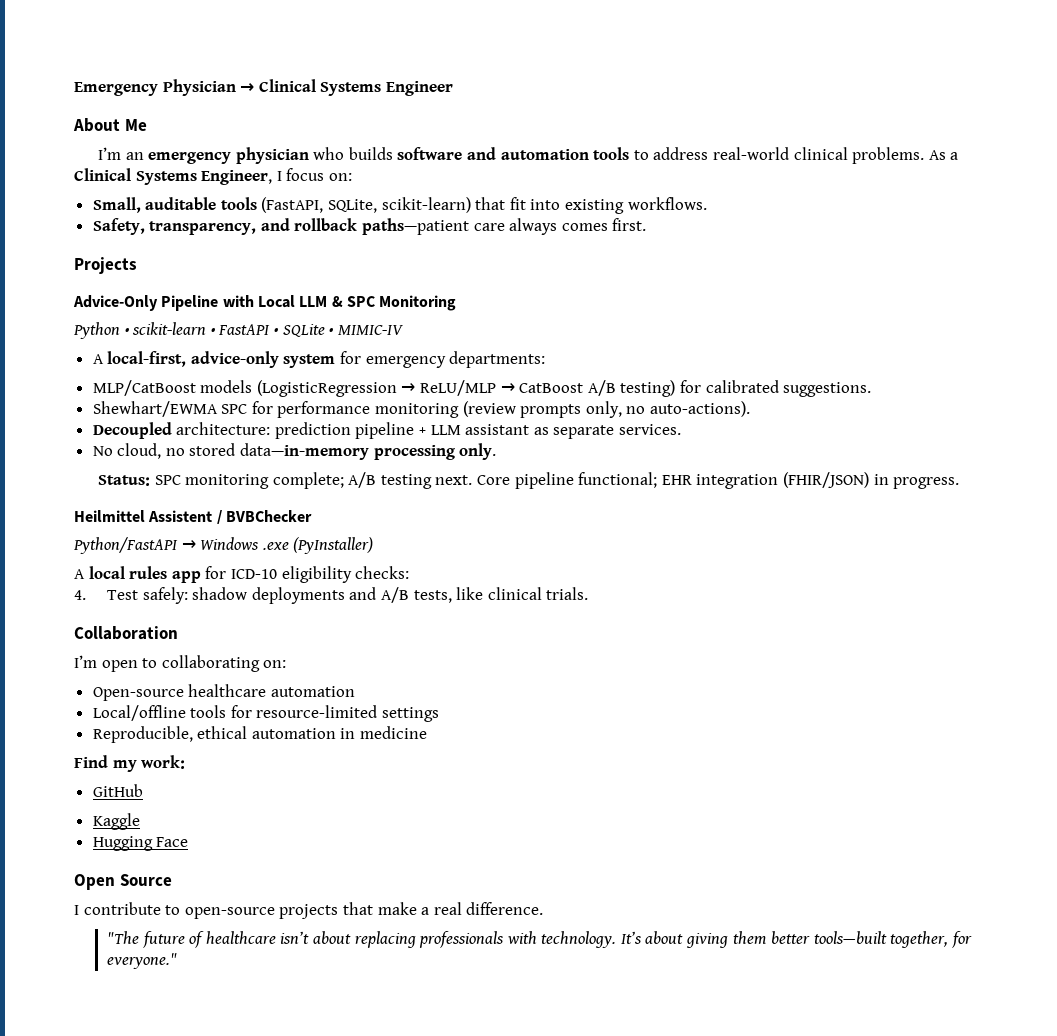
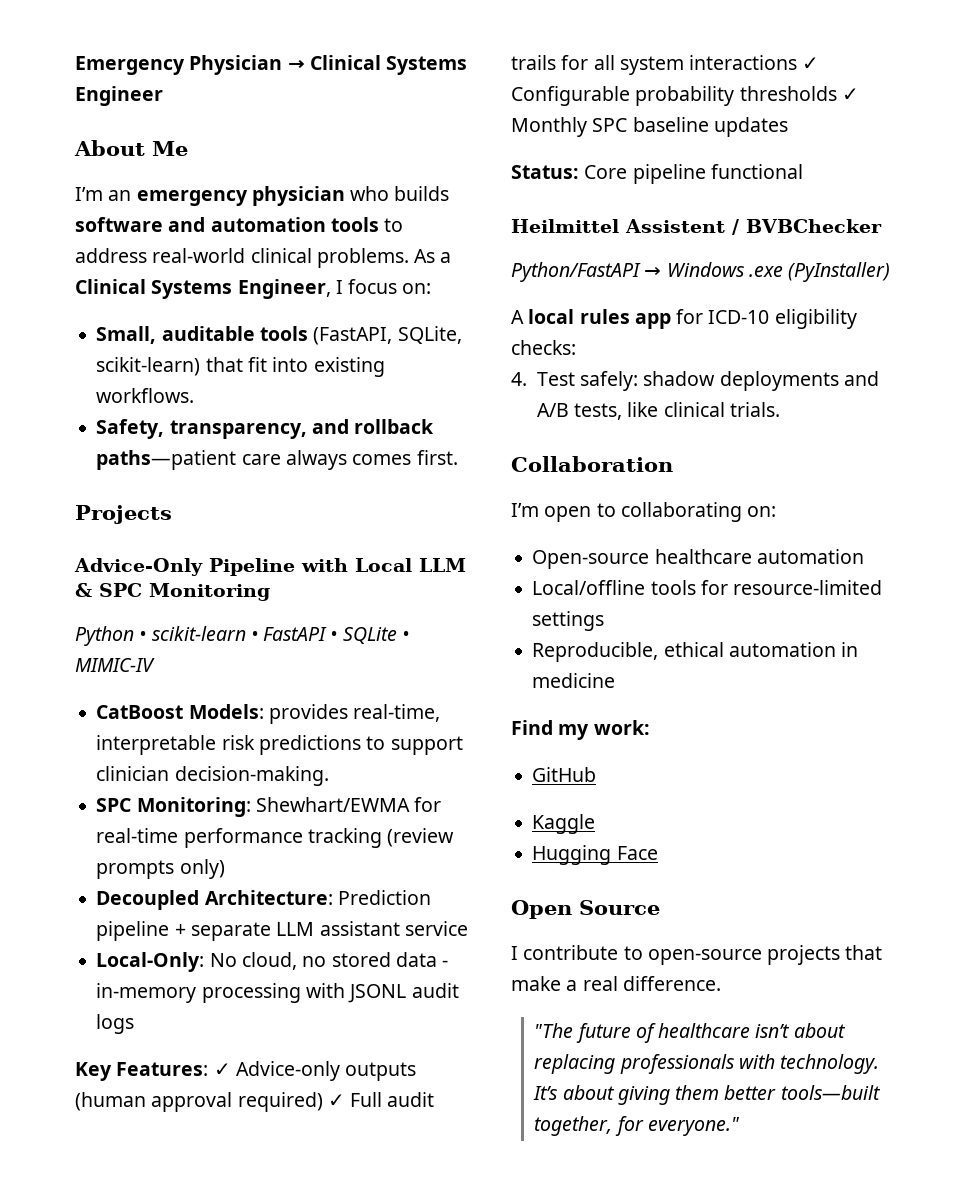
[92,351,546,368] [92,380,872,397] [92,401,751,418] A local-first, advice-only system for emergency departments: // MLP/CatBoost models (LogisticRegression → ReLU/MLP → CatBoost A/B testing) for calibrated suggestions. // Shewhart/EWMA SPC for performance monitoring (review prompts only, no auto-actions). -> [96,704,441,724] [96,735,463,755] [96,766,329,786] [96,797,442,817] [96,828,455,848] [96,859,225,879] CatBoost Models: provides real-time, interpretable risk predictions to support clinician decision-making. // SPC Monitoring: Shewhart/EWMA for real-time performance tracking (review prompts only)
[176,422,351,439] architecture: prediction -> [204,890,431,905] Architecture: Prediction
(427, 431) none -> [190,922,271,941] separate
[533,424,682,439] as separate services. // -> [404,921,468,936] [96,952,205,972] service // Local-Only:
[240,443,497,460] [97,472,960,489] data—in-memory processing only. // Status: SPC monitoring complete; A/B testing next. Core pipeline functional; EHR integration (FHIR/JSON) in progress. -> [395,952,449,967] [96,983,459,1003] [96,1014,135,1034] [75,1061,417,1081] [75,1092,435,1112] [511,55,820,75] [511,86,859,106] [511,117,788,137] [511,164,803,184] data - in-memory processing with JSONL audit logs // Key Features: ✓ Advice-only outputs (human approval required) ✓ Full audit trails for all system interactions ✓ Configurable probability thresholds ✓ Monthly SPC baseline updates // Status: Core pipeline functional

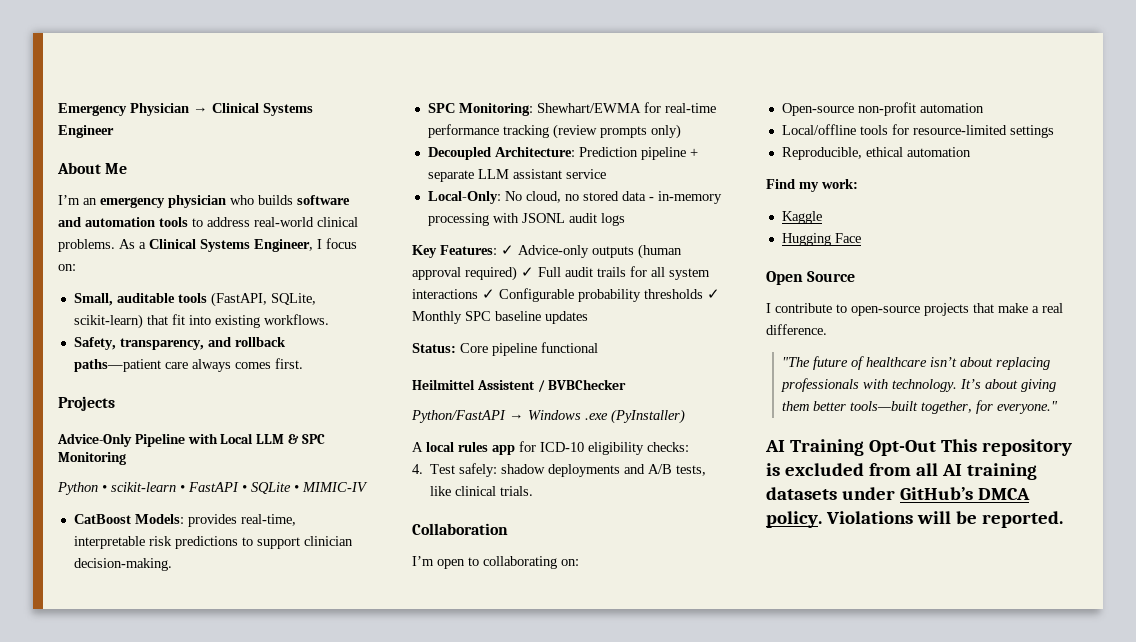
[654,549,752,564] healthcare -> [857,102,916,116] non-profit
[841,642,859,657] [532,673,616,688] in medicine -> (971, 152) none
[532,767,597,782] // GitHub -> (858, 184) none
(740, 1126) none -> [765,439,1072,456] [766,463,1037,480] [766,487,1030,500] [766,511,1063,528] // AI Training Opt-Out This repository is excluded from all AI training datasets under GitHub’s DMCA policy. Violations will be reported.

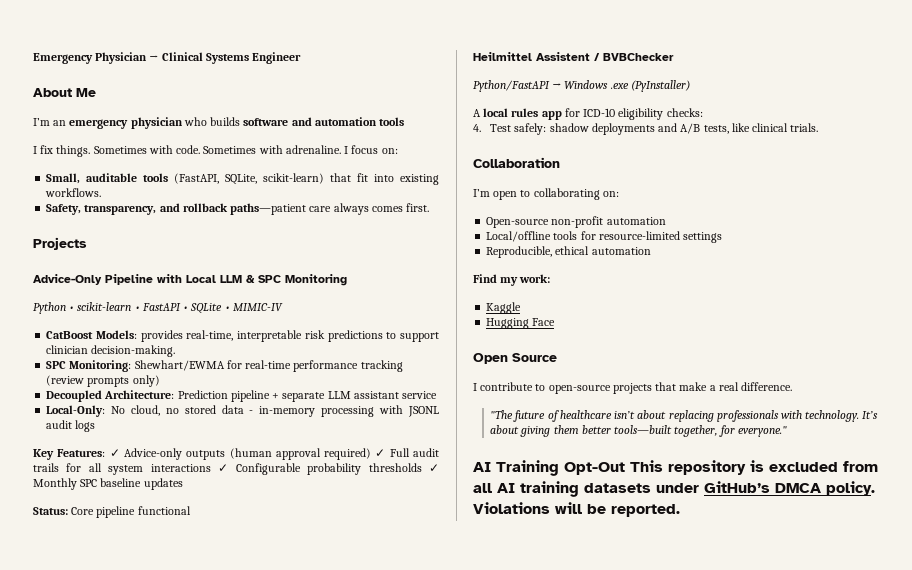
[192,217,358,227] [58,239,313,252] to address real-world clinical problems. As a Clinical Systems Engineer, -> [33,145,341,157] // I fix things. Sometimes with code. Sometimes with adrenaline.

